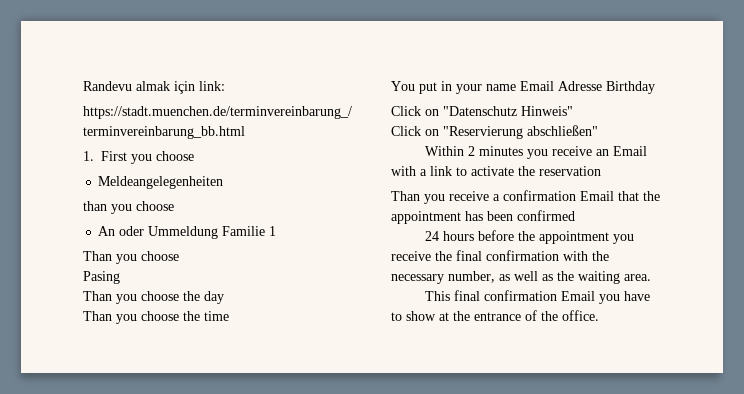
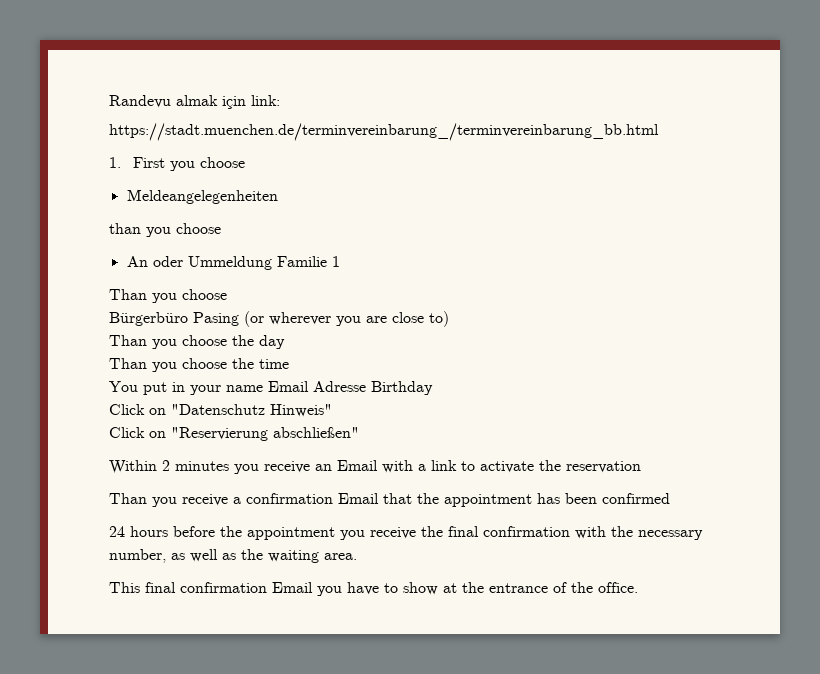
(179, 256) none -> [109,312,188,326] Bürgerbüro
(120, 277) none -> [244,311,449,327] (or wherever you are close to)

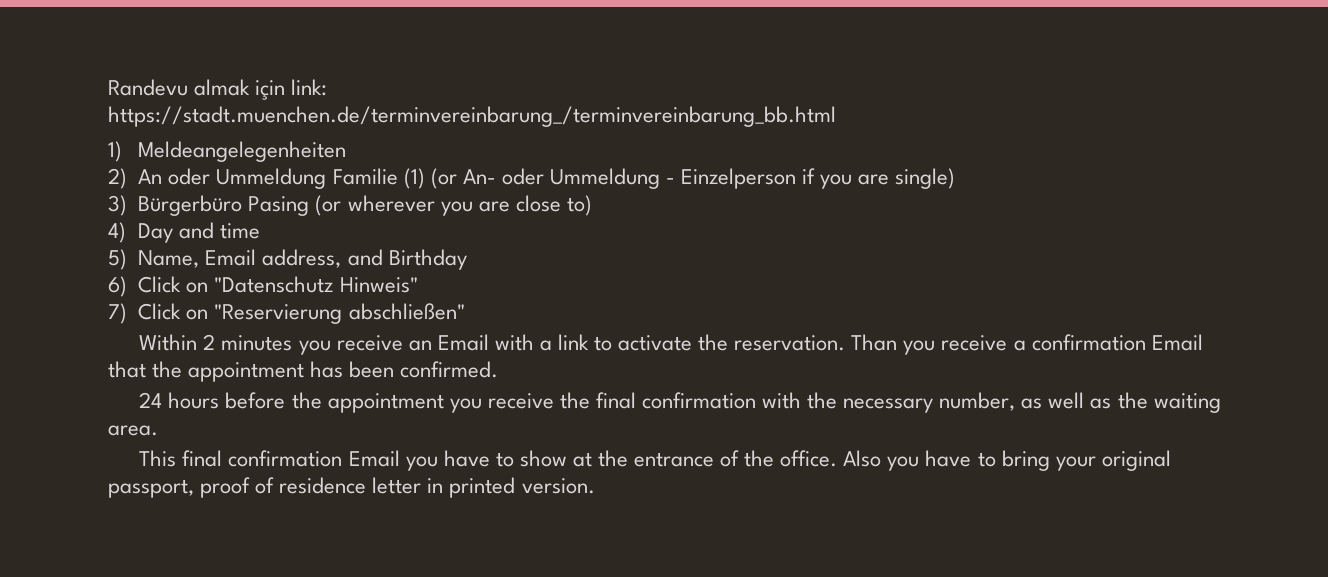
[109,157,246,171] [126,189,278,204] [109,223,221,237] [126,256,340,270] [109,289,227,303] 1. First you choose // Meldeangelegenheiten // than you choose // An oder Ummeldung Familie 1 // Than you choose // -> [108,141,347,162] [108,168,956,189] [108,195,127,216] 1) Meldeangelegenheiten // 2) An oder Ummeldung Familie (1) (or An- oder Ummeldung - Einzelperson if you are single) // 3)
[109,335,285,349] [109,358,289,372] [109,381,366,395] Than you choose the day // Than you choose the time // You put in your name Email Adresse -> [108,222,261,243] [108,249,383,270] 4) Day and time // 5) Name, Email address, and
(433, 388) none -> [108,276,127,297] 6)
(332, 410) none -> [108,303,127,324] 7)
[566,461,641,473] reservation // -> [734,335,846,351] reservation.
[602,493,670,504] confirmed -> [400,361,499,378] confirmed.
(638, 587) none -> [843,450,1171,471] [108,477,595,498] Also you have to bring your original passport, proof of residence letter in printed version.

